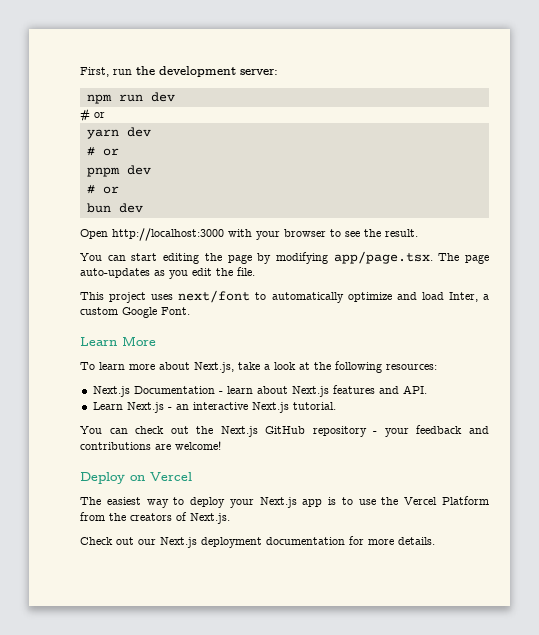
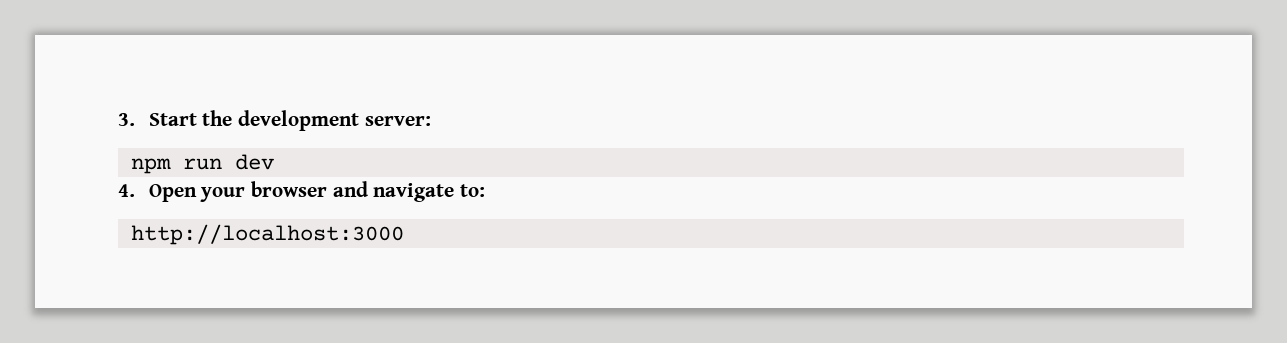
[80,67,132,77] First, run -> [118,113,197,126] 3. Start
[80,108,105,122] [86,127,151,139] [86,147,119,156] [86,165,151,177] [86,185,119,194] [86,203,143,213] [80,228,418,241] [80,251,489,264] [80,267,255,279] [80,290,490,303] [80,307,190,318] [80,336,156,346] [80,361,437,373] [92,385,427,397] [92,402,336,413] [80,425,489,437] [80,441,221,450] [80,472,192,484] [80,496,490,508] [80,512,230,524] [80,536,435,548] # or // yarn dev // # or // pnpm dev // # or // bun dev // Open http://localhost:3000 with your browser to see the result. // You can start editing the page by modifying app/page.tsx. The page auto-updates as you edit the file. // This project uses next/font to automatically optimize and load Inter, a custom Google Font. // Learn More // To learn more about Next.js, take a look at the following resources: // Next.js Documentation - learn about Next.js features and API. // Learn Next.js - an interactive Next.js tutorial. // You can check out the Next.js GitHub repository - your feedback and contributions are welcome! // Deploy on Vercel // The easiest way to deploy your Next.js app is to use the Vercel Platform from the creators of Next.js. // Check out our Next.js deployment documentation for more details. -> [118,181,486,202] [130,224,404,245] 4. Open your browser and navigate to: // http://localhost:3000

